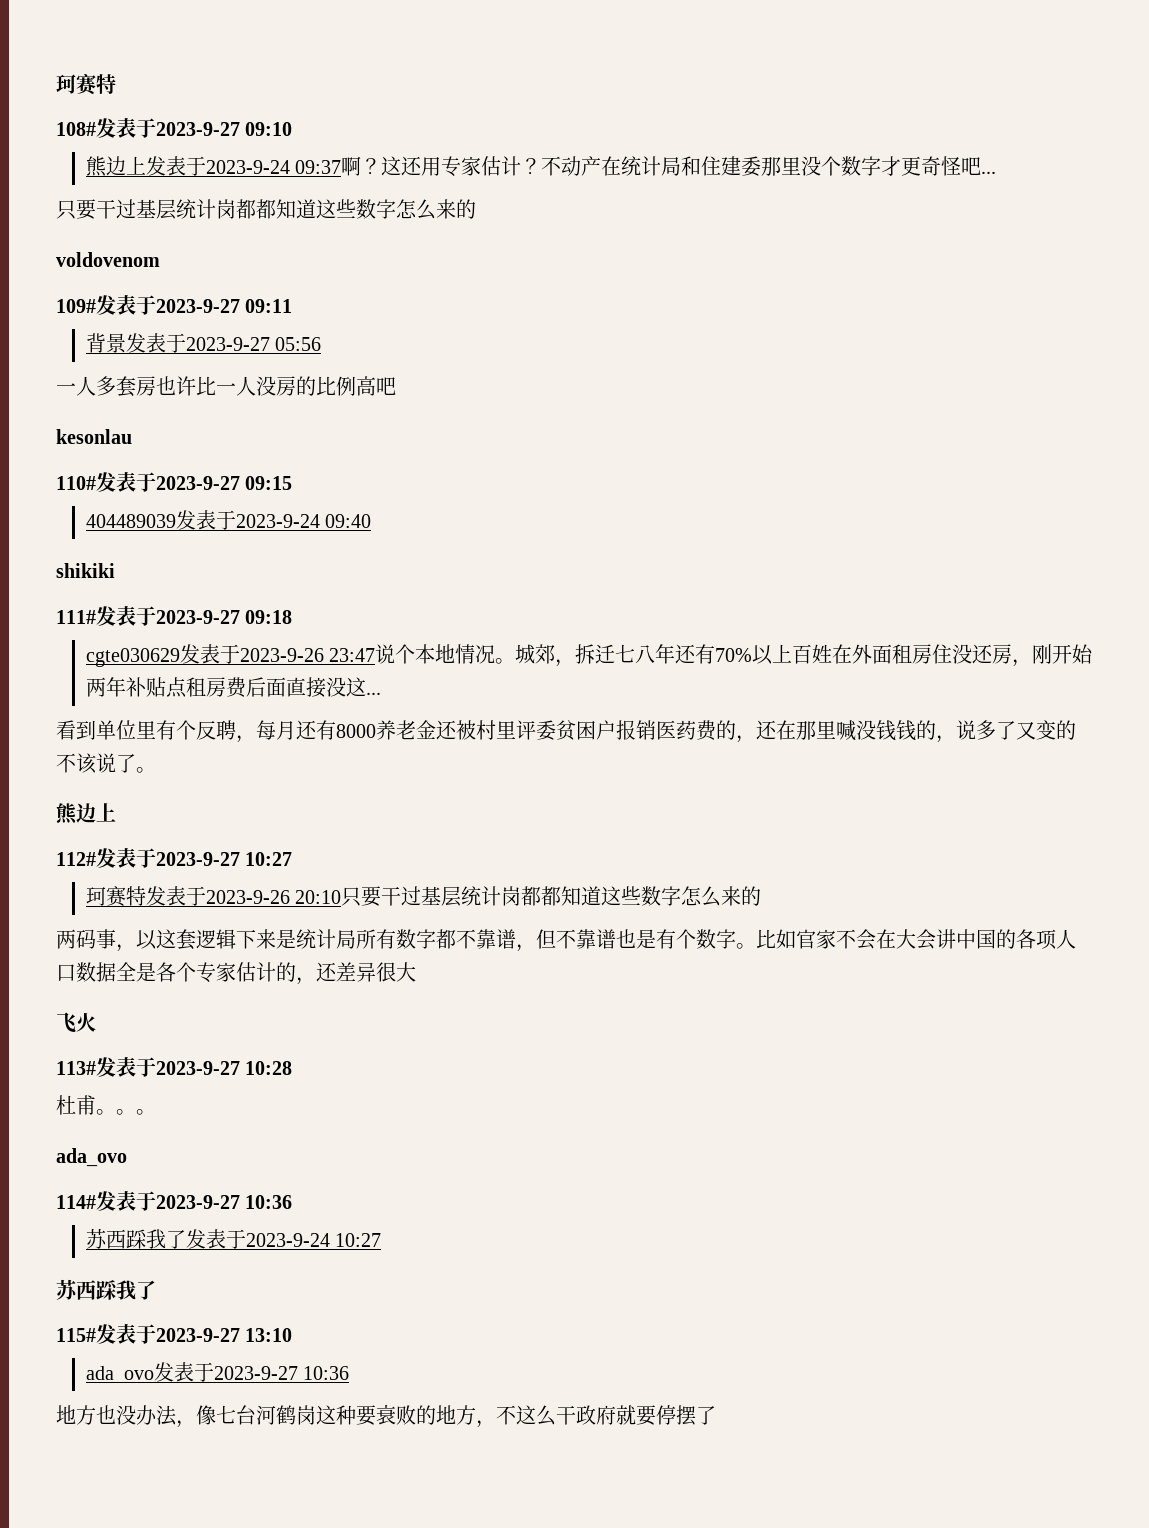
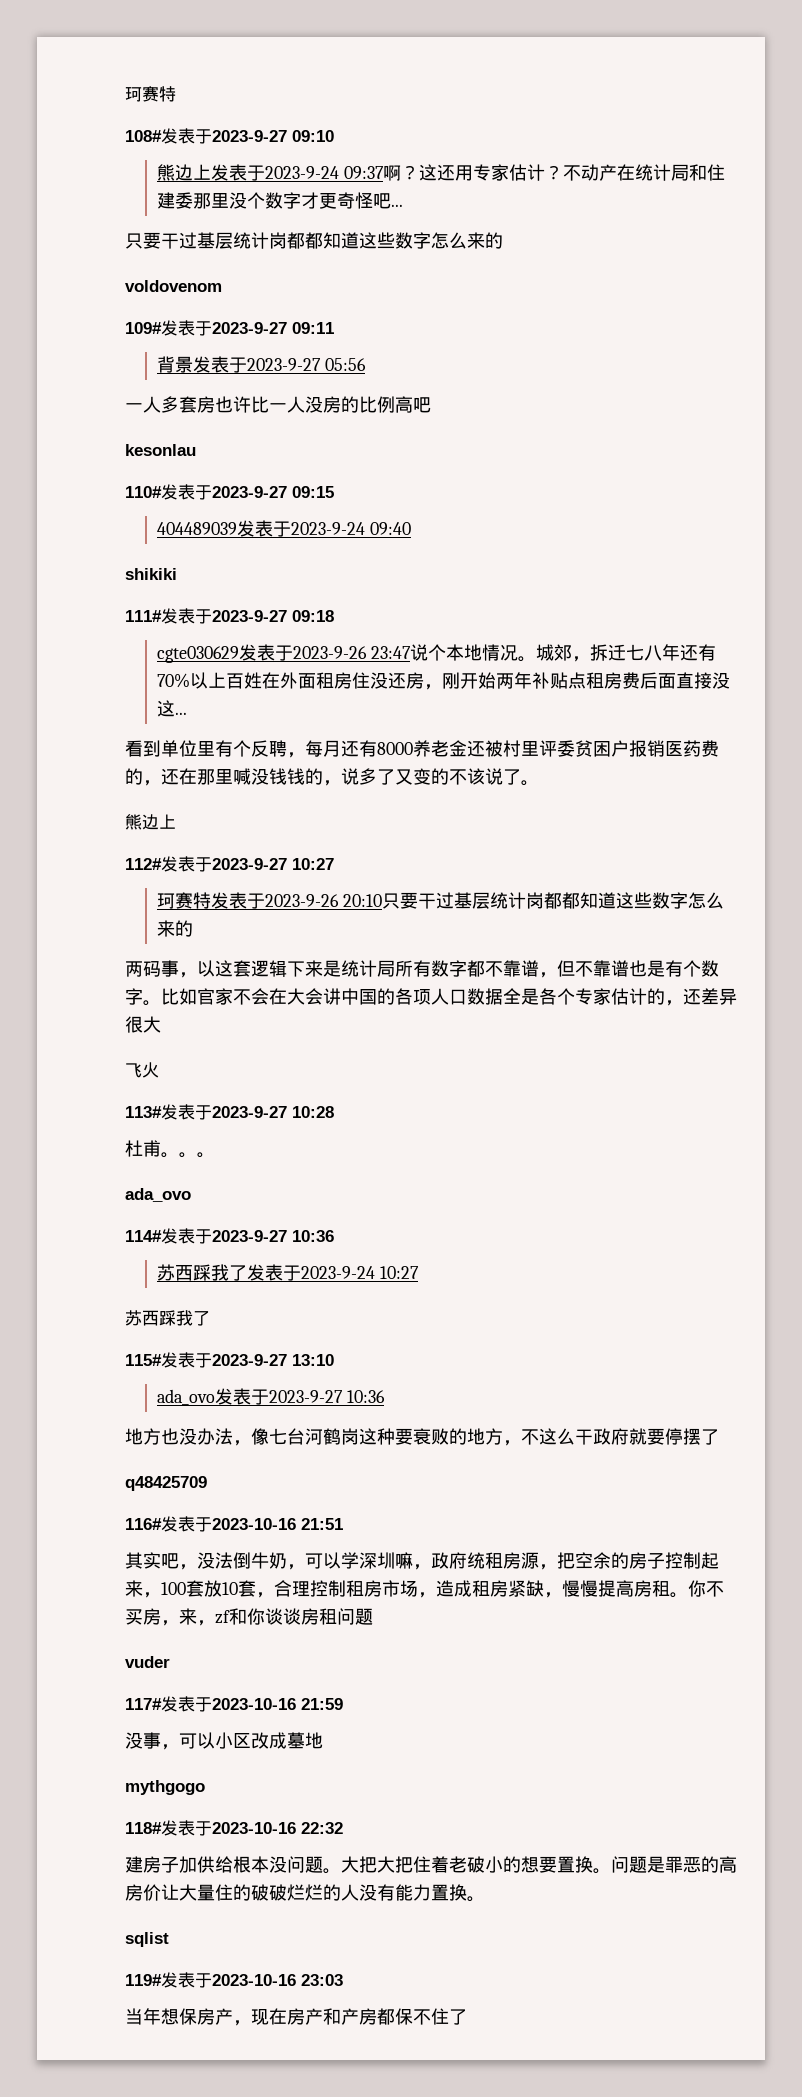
(716, 1415) none -> [125,1476,207,1491] [125,1516,343,1532] [125,1552,719,1570] [125,1580,724,1598] [125,1608,373,1626] [125,1656,170,1668] [125,1696,343,1712] [125,1732,323,1750] [125,1780,205,1795] [125,1820,343,1836] [125,1856,737,1874] [125,1884,485,1902] [125,1932,169,1947] [125,1972,343,1988] [125,2008,467,2026] // q48425709 // 116#发表于2023-10-16 21:51 // 其实吧，没法倒牛奶，可以学深圳嘛，政府统租房源，把空余的房子控制起来，100套放10套，合理控制租房市场，造成租房紧缺，慢慢提高房租。你不买房，来，zf和你谈谈房租问题 // vuder // 117#发表于2023-10-16 21:59 // 没事，可以小区改成墓地 // mythgogo // 118#发表于2023-10-16 22:32 // 建房子加供给根本没问题。大把大把住着老破小的想要置换。问题是罪恶的高房价让大量住的破破烂烂的人没有能力置换。 // sqlist // 119#发表于2023-10-16 23:03 // 当年想保房产，现在房产和产房都保不住了

